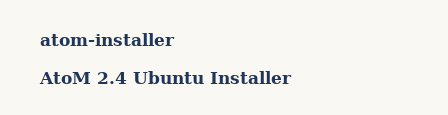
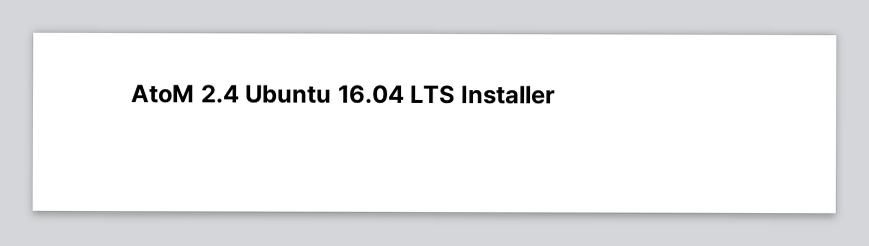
[40,33,175,46] atom-installer // -> (131, 94) none
(204, 77) none -> [337,84,456,105] 16.04 LTS

